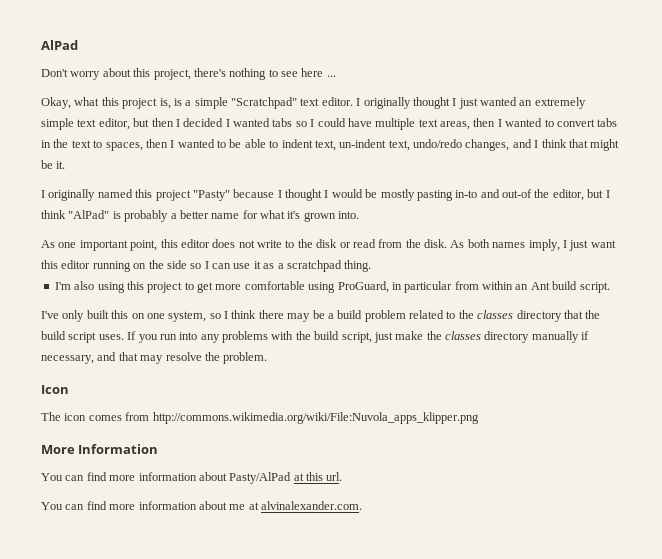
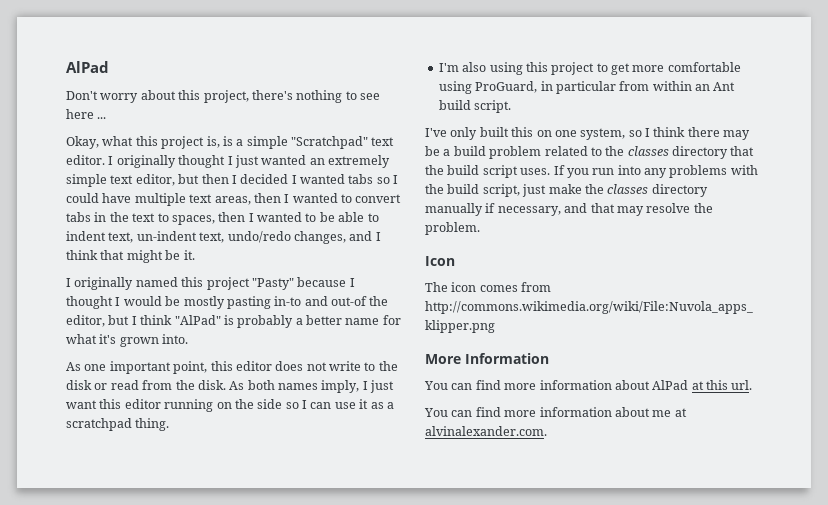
[229,472,292,484] Pasty/AlPad -> [652,380,689,390] AlPad

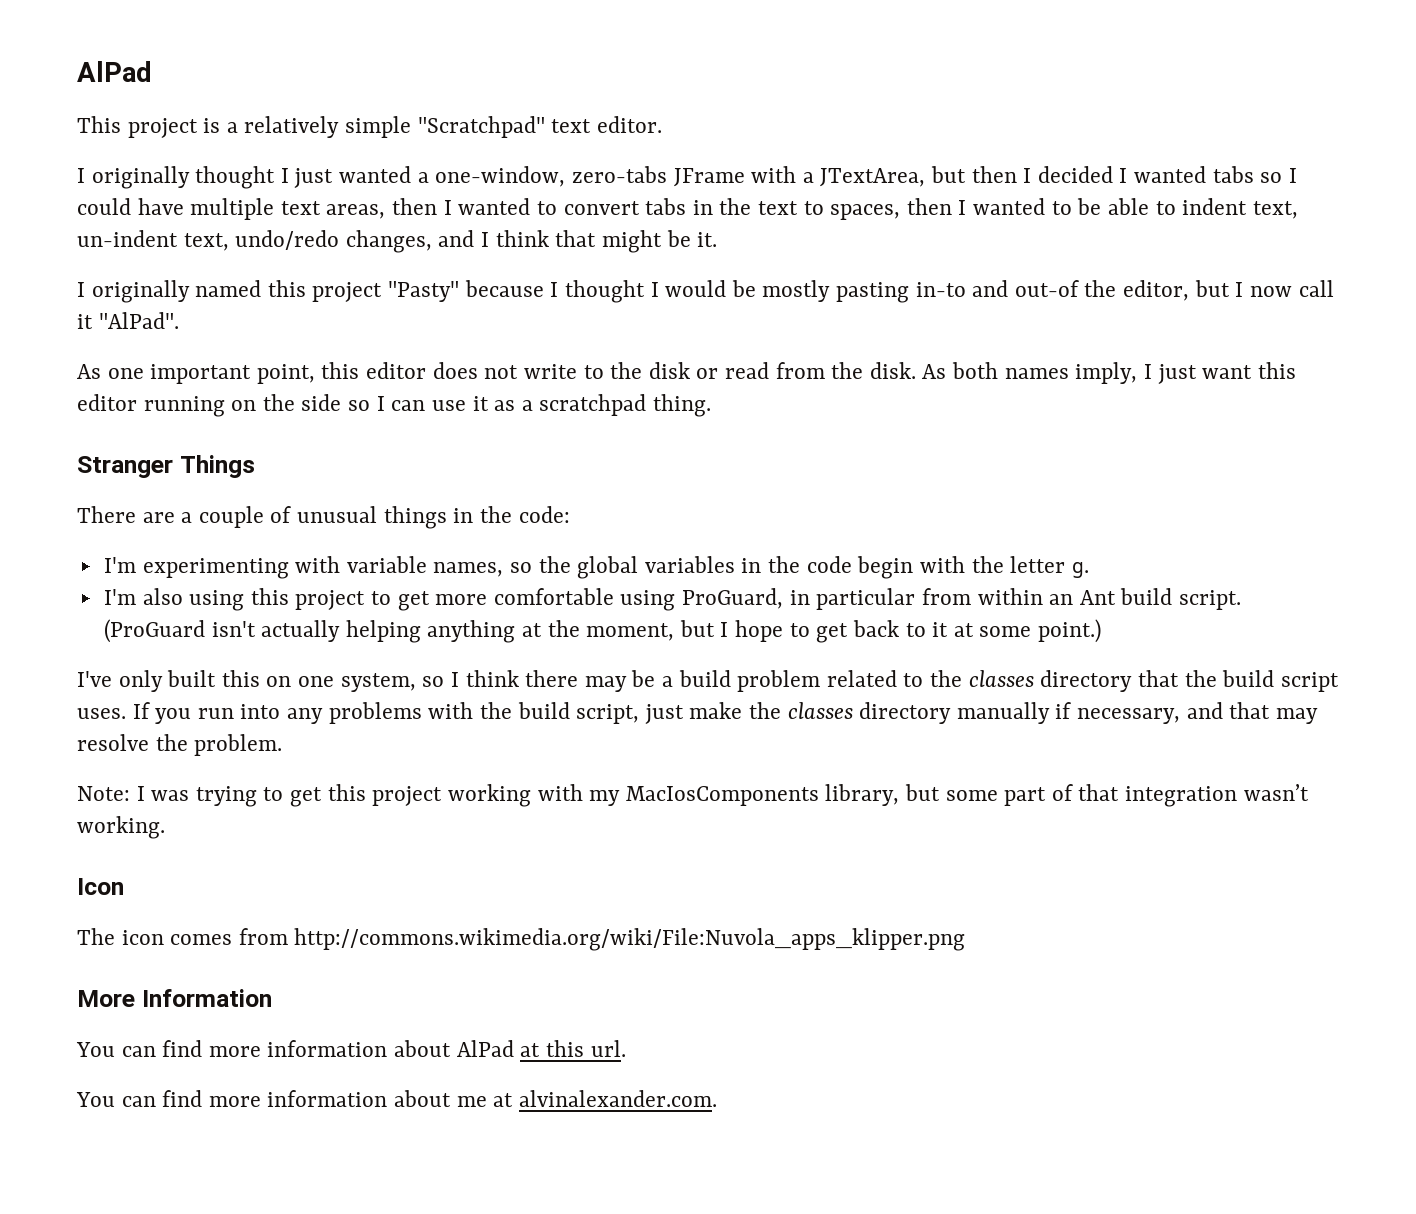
[66,90,380,103] [66,109,107,119] [66,136,220,149] Don't worry about this project, there's nothing to see here ... // Okay, what this project is, -> [77,116,198,138] This project
(244, 142) none -> [244,116,340,138] relatively
(105, 160) none -> (662, 124) //
[309,155,390,168] [66,174,175,187] an extremely simple text editor, -> [417,166,926,187] a one-window, zero-tabs JFrame with a JTextArea,
[140,315,401,328] [66,334,189,347] think "AlPad" is probably a better name for what it's grown into. -> [1249,280,1334,297] [77,312,179,329] now call it "AlPad".
(170, 424) none -> [77,455,255,478] [77,506,570,529] [103,556,1089,579] // Stranger Things // There are a couple of unusual things in the code: // I'm experimenting with variable names, so the global variables in the code begin with the letter g.
(512, 106) none -> [103,619,1102,643] (ProGuard isn't actually helping anything at the moment, but I hope to get back to it at some point.)
(480, 228) none -> [77,784,1309,807] [77,816,165,839] // Note: I was trying to get this project working with my MacIosComponents library, but some part of that integration wasn’t working.

